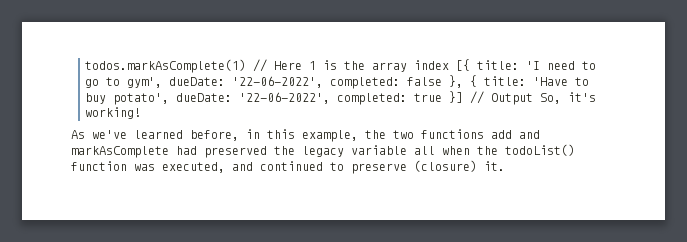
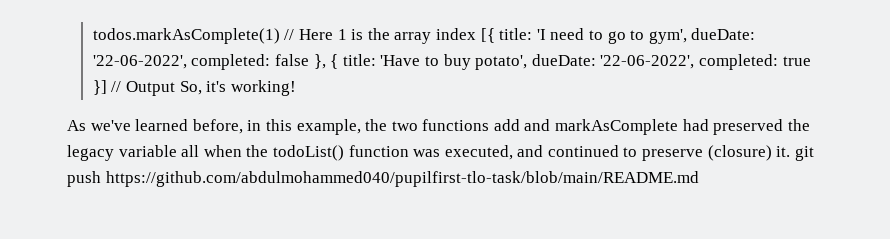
(505, 166) none -> [794,146,814,161] [67,171,699,187] git push https://github.com/abdulmohammed040/pupilfirst-tlo-task/blob/main/README.md

